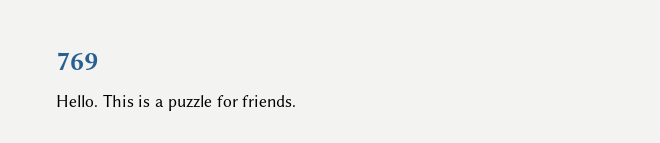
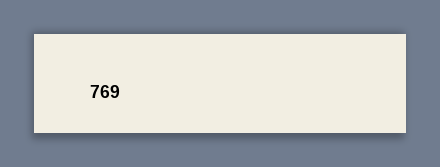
[56,94,297,111] // Hello. This is a puzzle for friends. -> (120, 91) none

